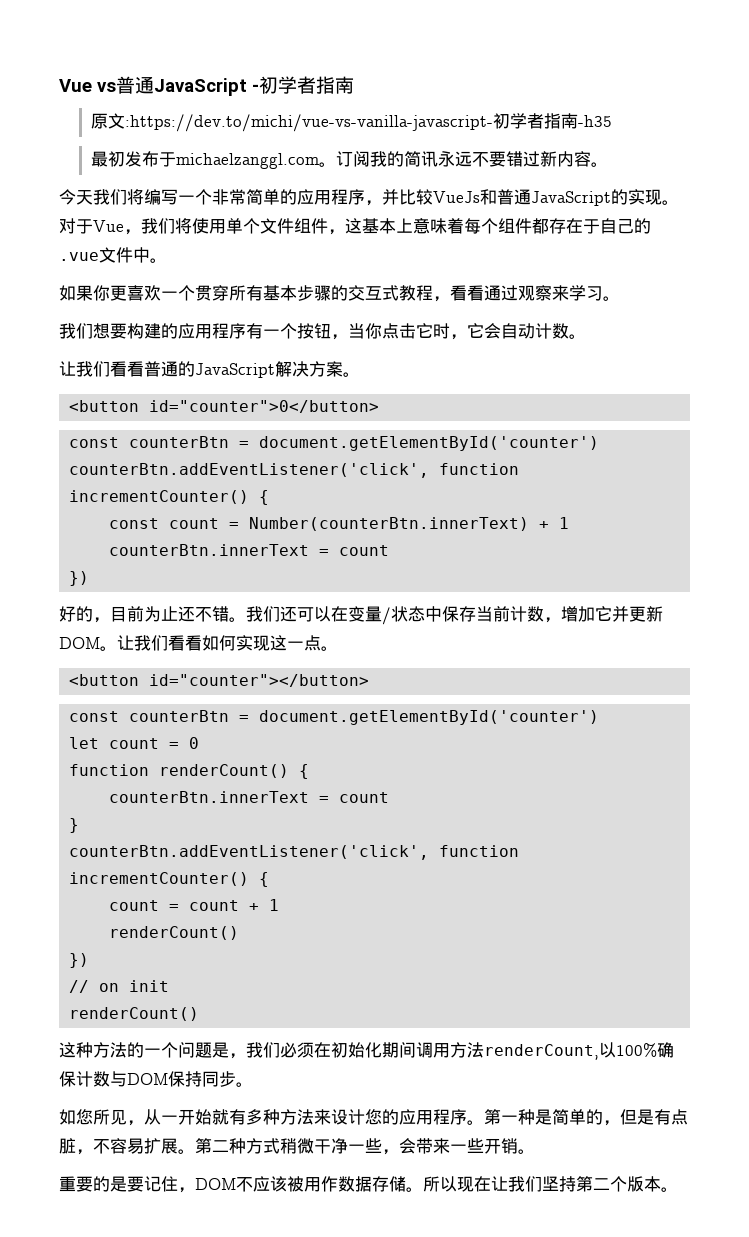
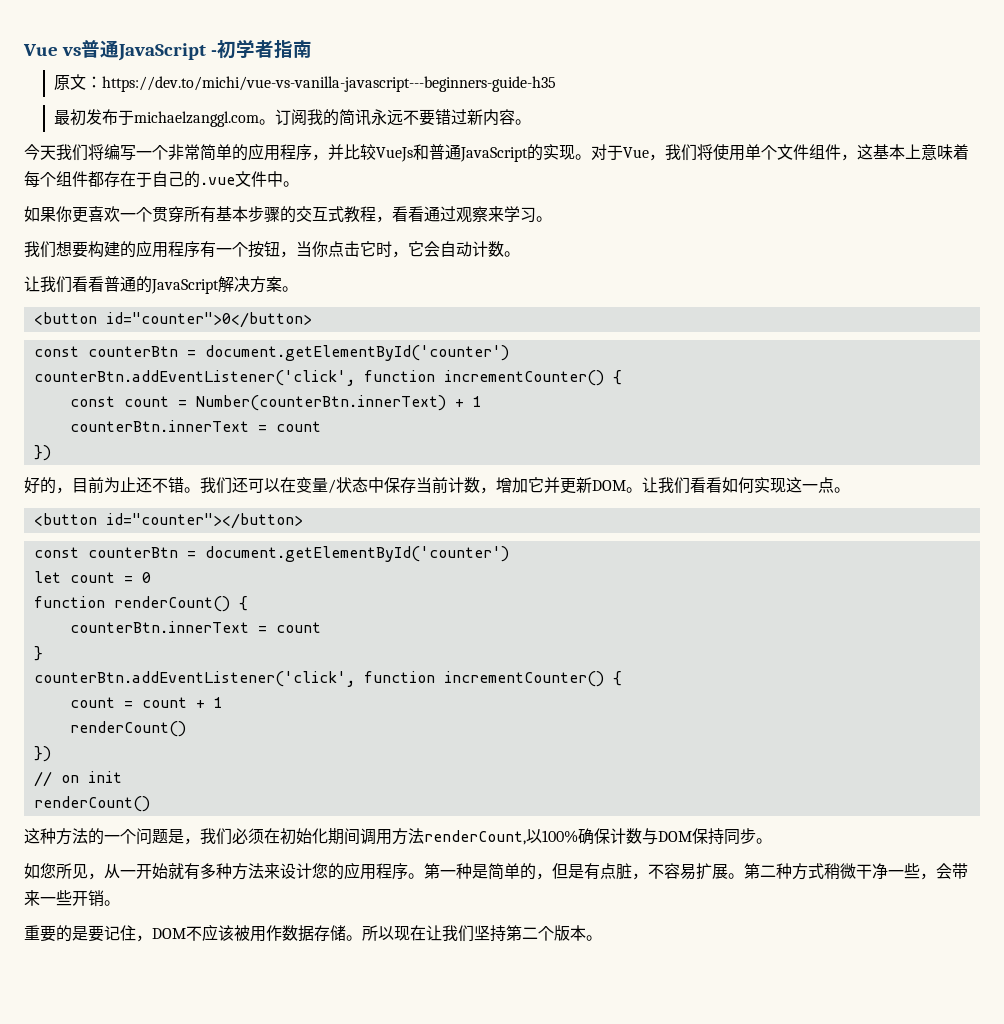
[124,113,612,132] :https://dev.to/michi/vue-vs-vanilla-javascript-初学者指南-h35 -> [85,76,556,92] ：https://dev.to/michi/vue-vs-vanilla-javascript---beginners-guide-h35

